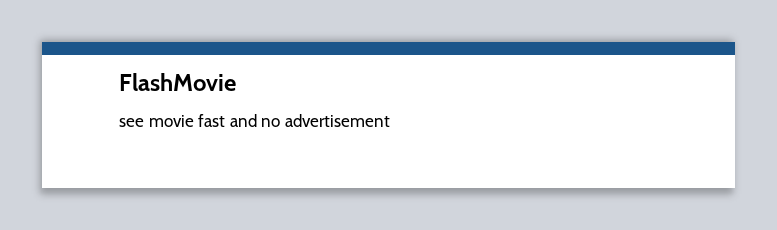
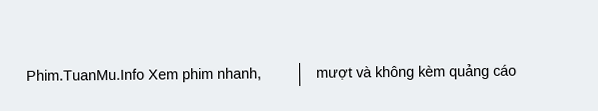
[119,73,236,91] [119,114,390,127] FlashMovie // see movie fast and no advertisement -> [26,63,517,83] Phim.TuanMu.Info Xem phim nhanh, mượt và không kèm quảng cáo

